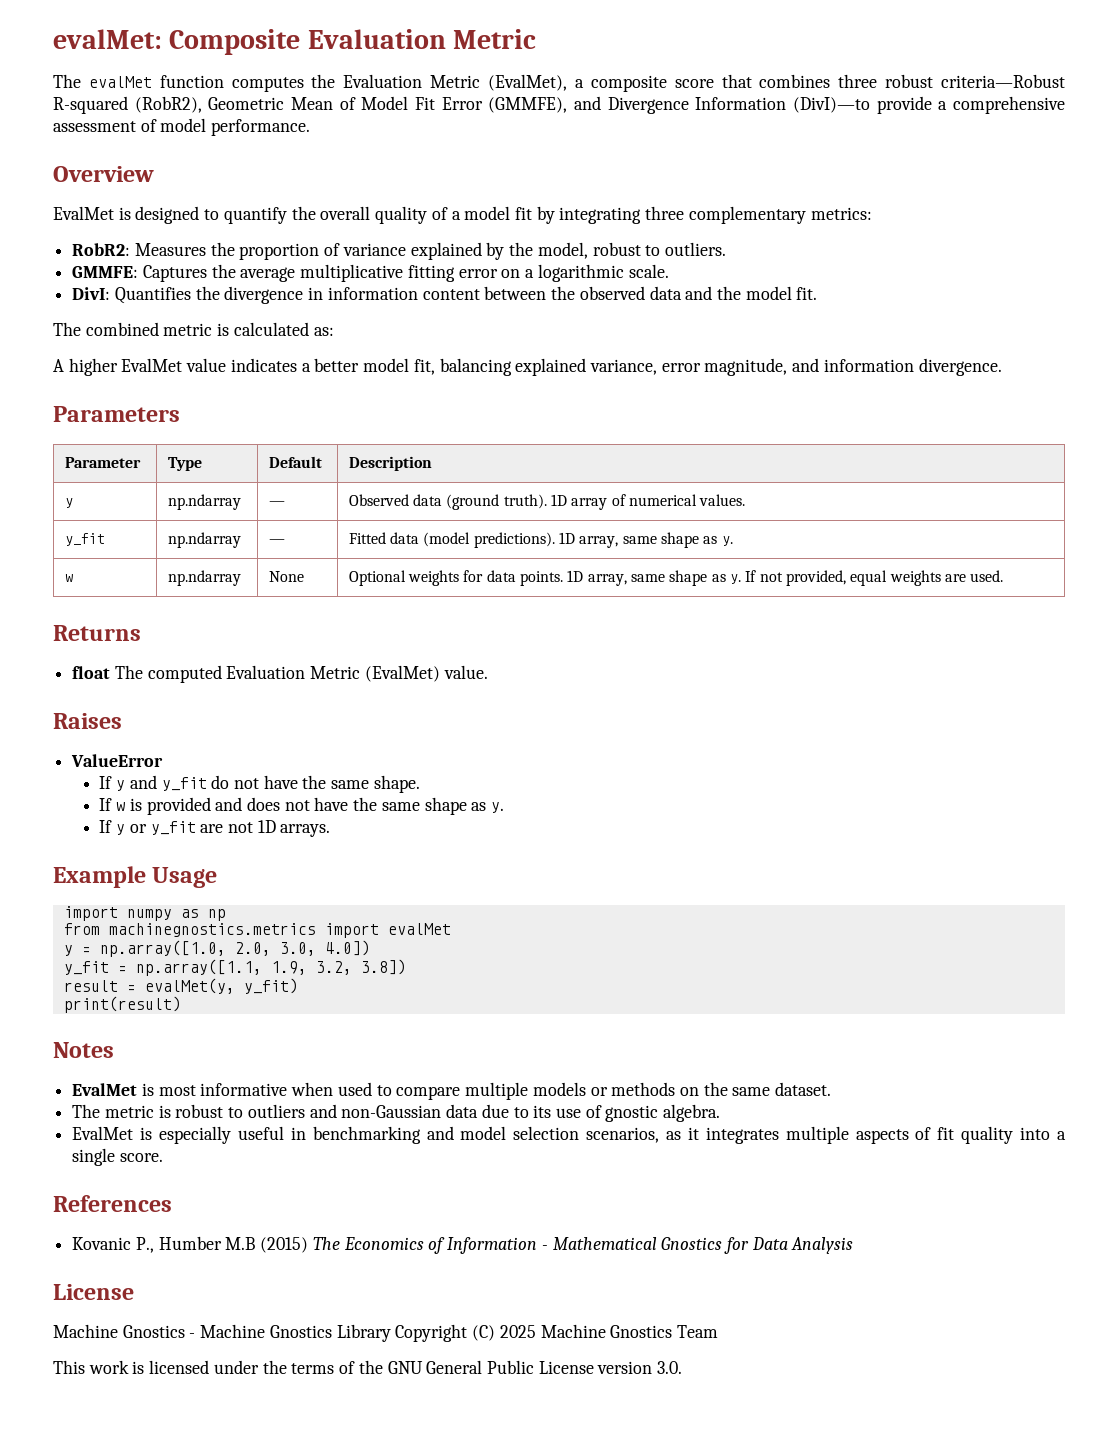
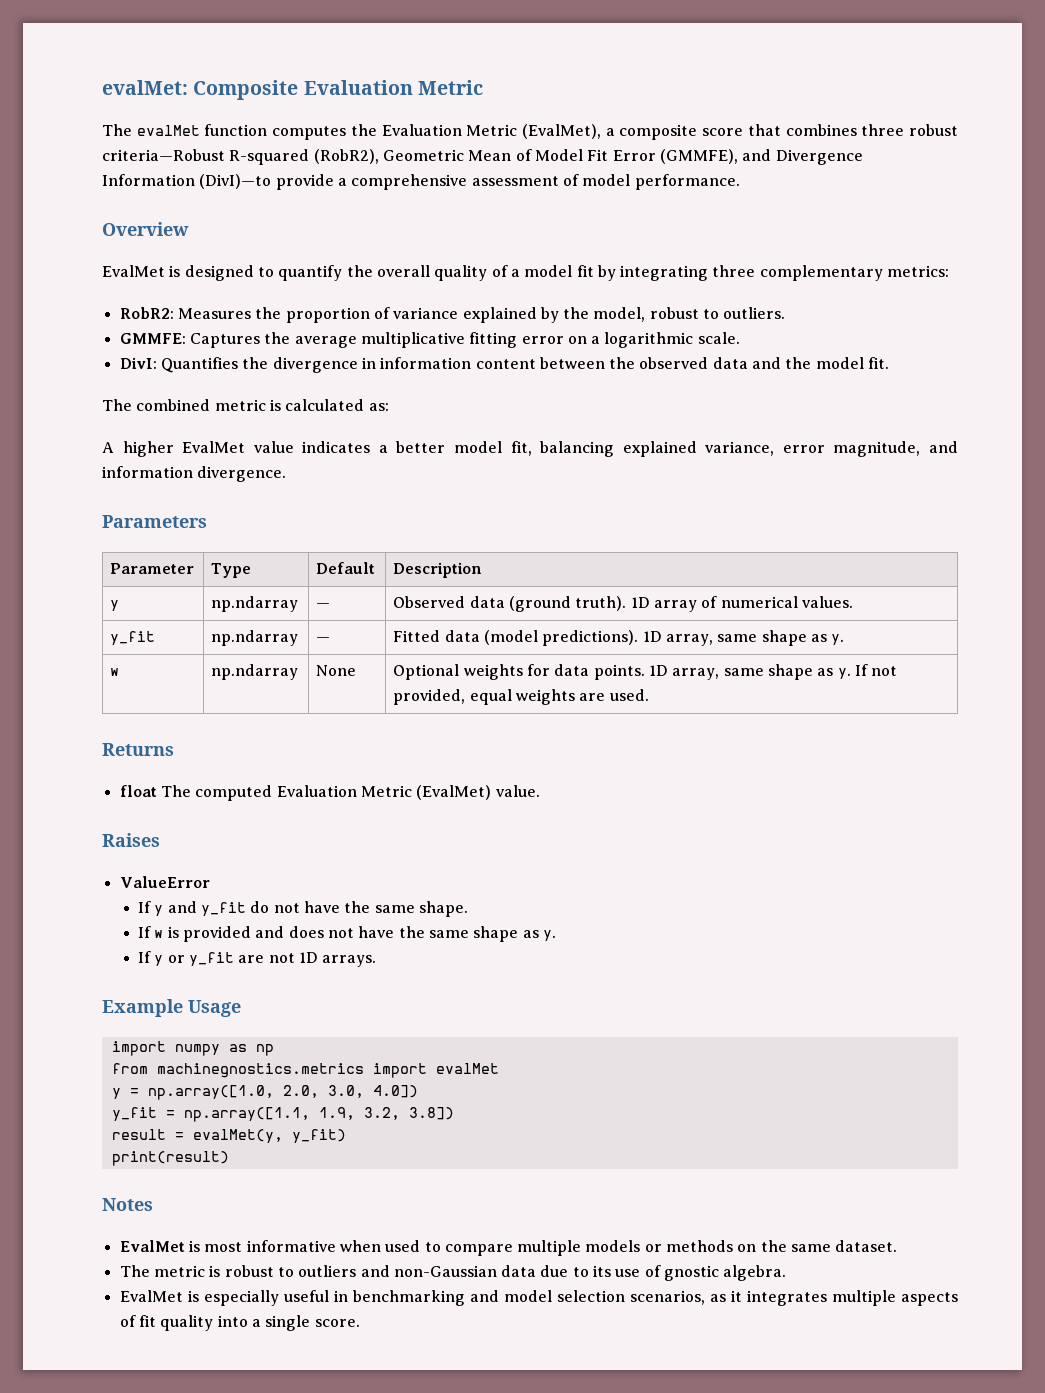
[53,1195,172,1212] [72,1236,854,1254] [53,1284,134,1300] [53,1324,718,1342] [53,1360,683,1374] // References // Kovanic P., Humber M.B (2015) The Economics of Information - Mathematical Gnostics for Data Analysis // License // Machine Gnostics - Machine Gnostics Library Copyright (C) 2025 Machine Gnostics Team // This work is licensed under the terms of the GNU General Public License version 3.0. -> (360, 1323) none

